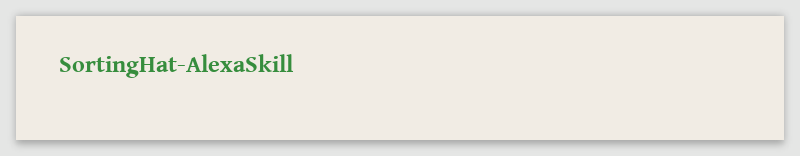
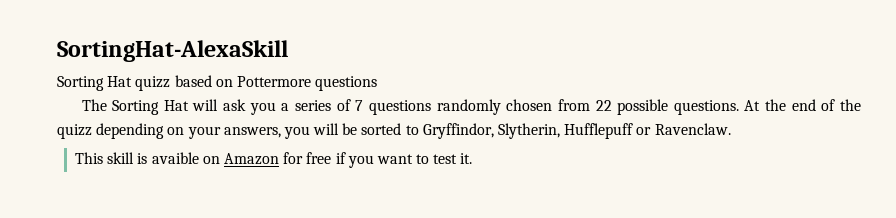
(294, 66) none -> [57,75,378,91] [81,99,862,115] [57,123,731,139] [75,152,473,168] // Sorting Hat quizz based on Pottermore questions // The Sorting Hat will ask you a series of 7 questions randomly chosen from 22 possible questions. At the end of the quizz depending on your answers, you will be sorted to Gryffindor, Slytherin, Hufflepuff or Ravenclaw. // This skill is avaible on Amazon for free if you want to test it.

